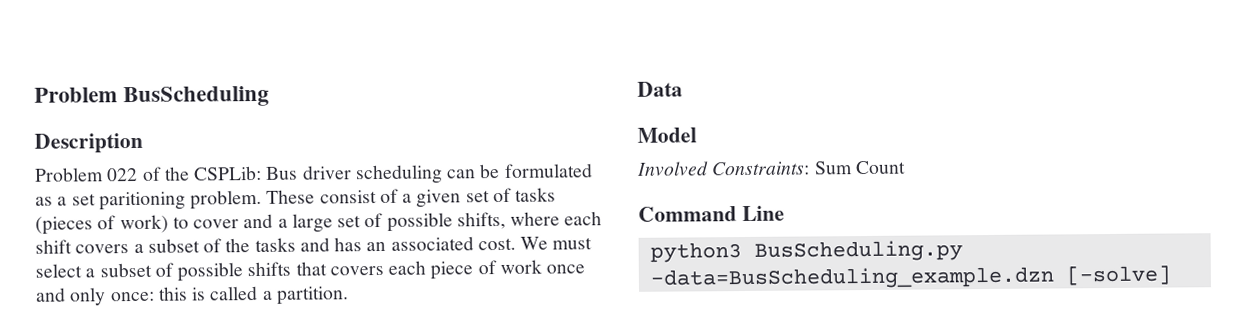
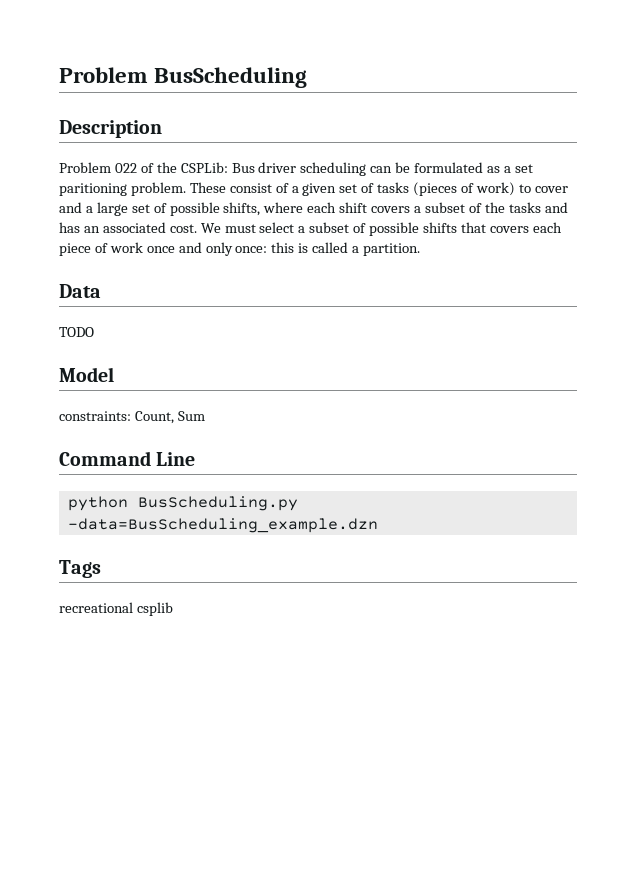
(683, 89) none -> [59,327,94,337] // TODO
[636,161,811,176] Involved Constraints: -> [59,411,174,424] constraints: Count,
[854,160,906,175] Count -> (205, 416) none
[649,242,742,263] python3 -> [67,496,128,511] python
[1065,265,1171,286] [-solve] -> [59,560,101,578] [59,602,173,616] // Tags // recreational csplib

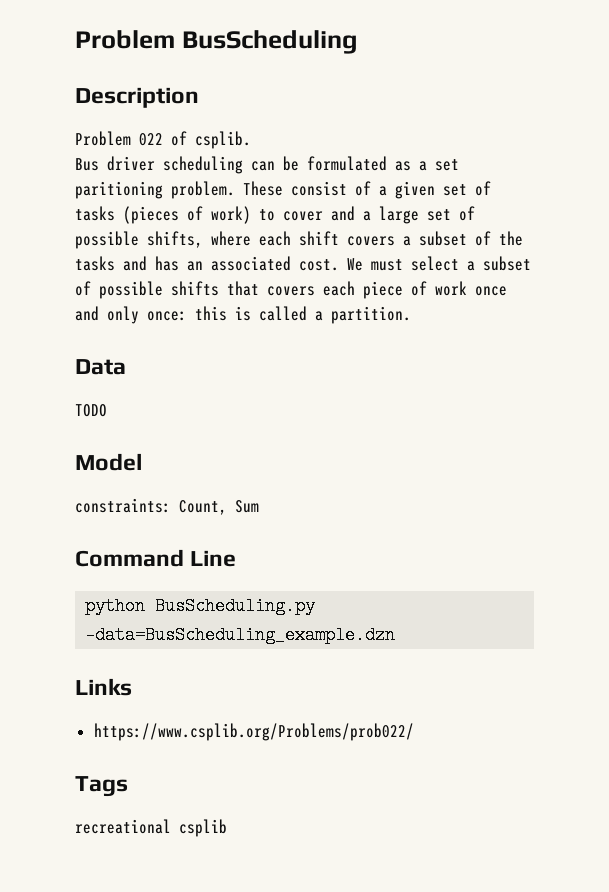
[156,162,228,173] the CSPLib: -> [195,131,251,149] csplib. //
(378, 525) none -> [75,678,132,696] [93,723,414,741] // Links // https://www.csplib.org/Problems/prob022/

